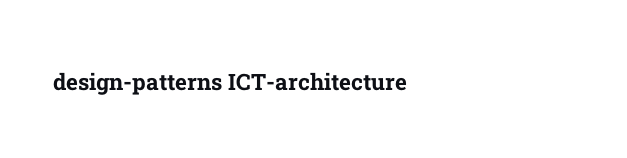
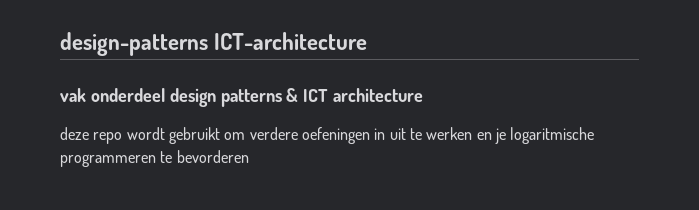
(408, 81) none -> [60,88,424,107] [60,127,595,144] [60,150,249,167] // vak onderdeel design patterns & ICT architecture // deze repo wordt gebruikt om verdere oefeningen in uit te werken en je logaritmische programmeren te bevorderen

